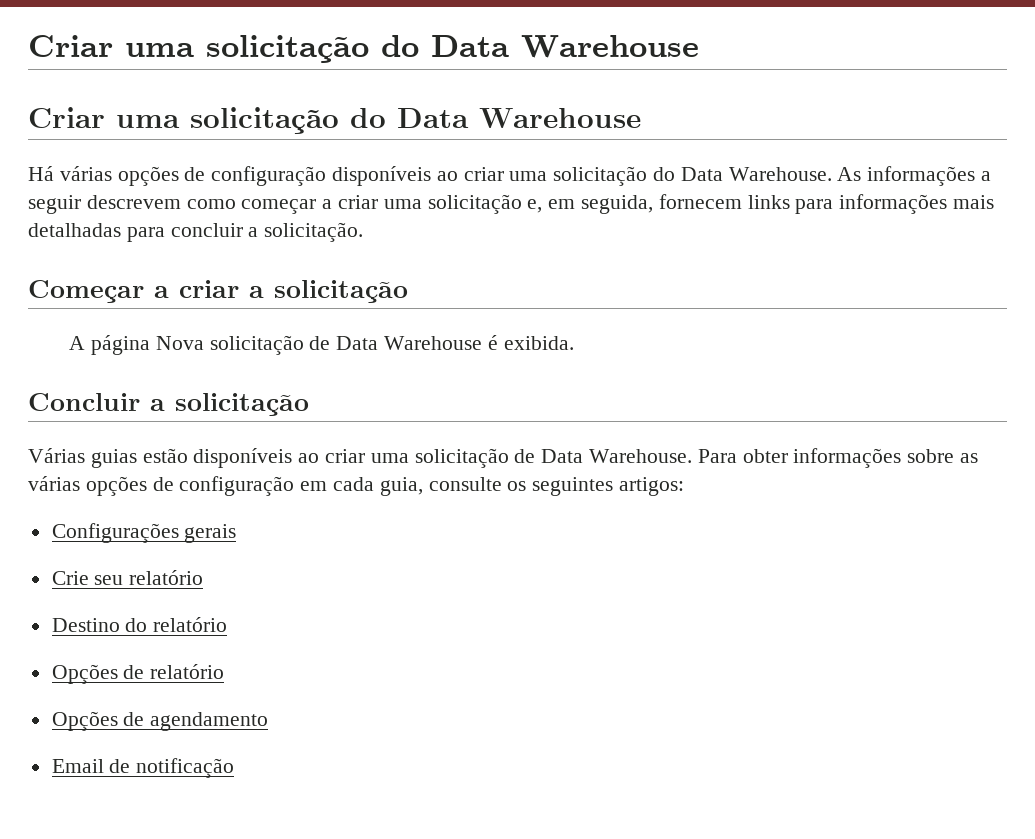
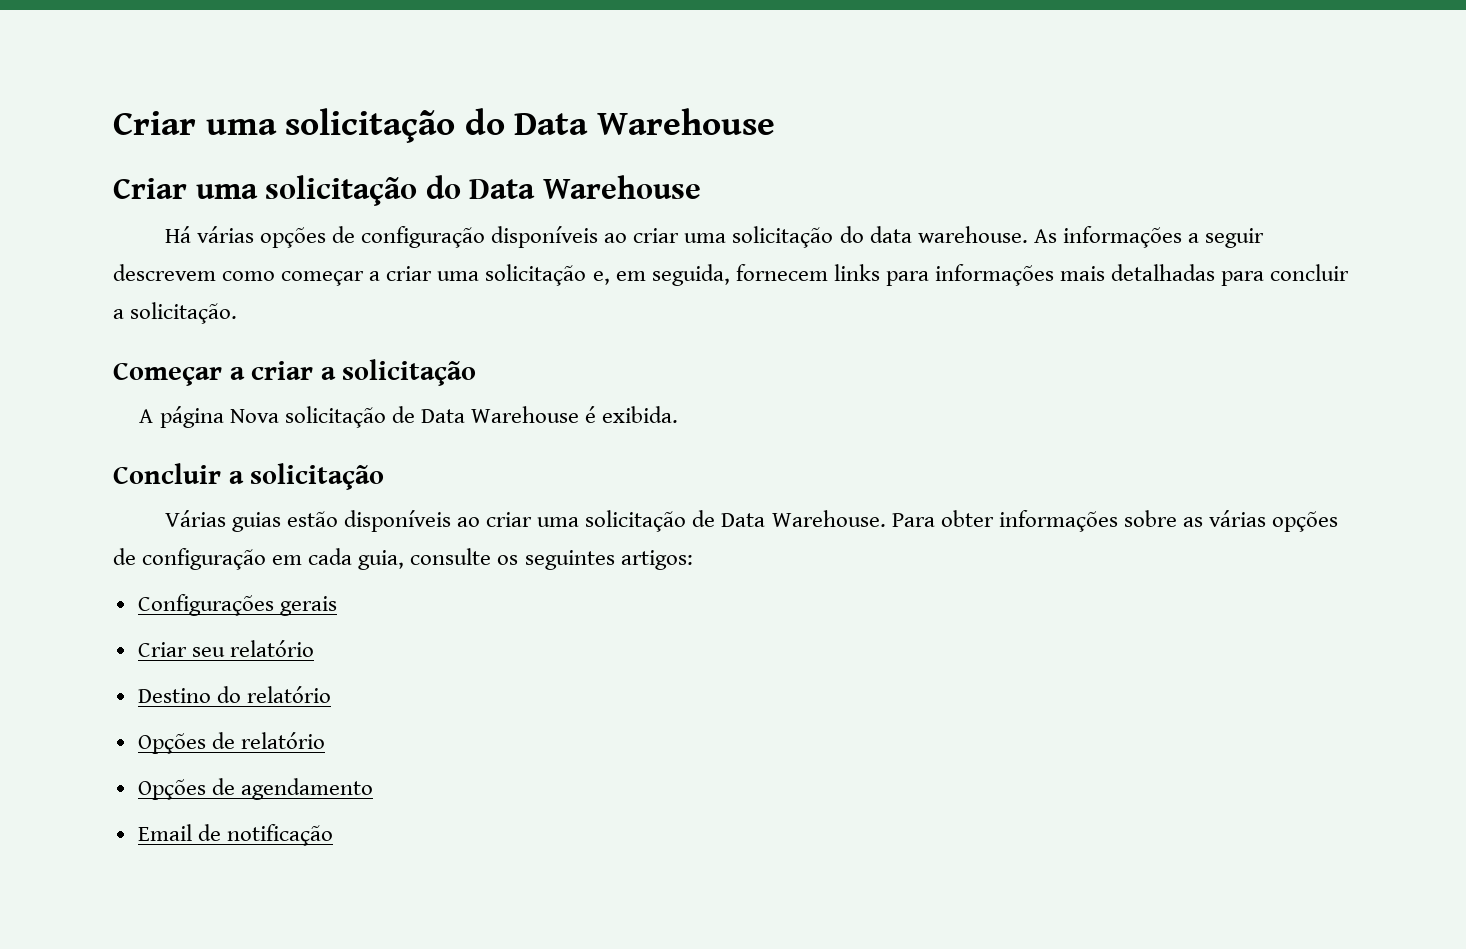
[680,167,832,181] Data Warehouse. -> [869,226,1028,243] data warehouse.
[51,571,89,585] Crie -> [137,642,187,657] Criar

